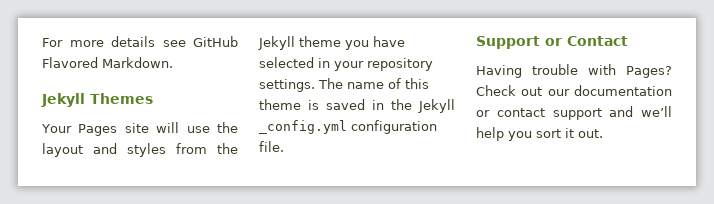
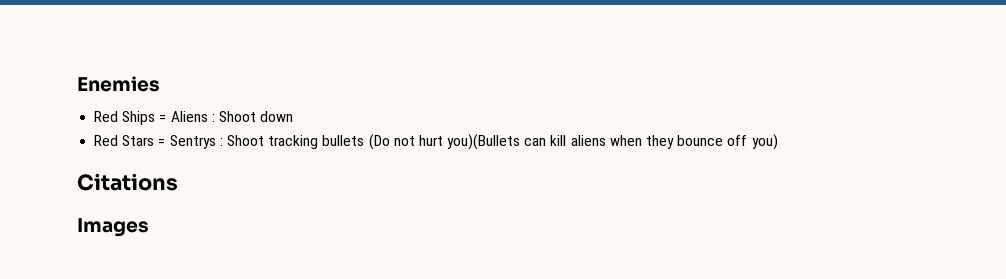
[42,36,238,47] [42,57,173,68] [41,93,153,107] [41,122,238,136] [42,143,238,157] [258,36,405,50] [259,57,433,71] [259,78,429,92] [259,99,455,113] [259,120,437,134] [259,141,284,152] [476,36,628,49] [476,64,672,78] [476,85,672,96] [476,106,672,120] [476,127,603,141] For more details see GitHub Flavored Markdown. // Jekyll Themes // Your Pages site will use the layout and styles from the Jekyll theme you have selected in your repository settings. The name of this theme is saved in the Jekyll _config.yml configuration file. // Support or Contact // Having trouble with Pages? Check out our documentation or contact support and we’ll help you sort it out. -> [77,76,160,92] [94,111,294,125] [94,134,778,150] [77,173,178,191] [77,218,149,237] Enemies // Red Ships = Aliens : Shoot down // Red Stars = Sentrys : Shoot tracking bullets (Do not hurt you)(Bullets can kill aliens when they bounce off you) // Citations // Images

